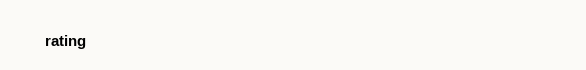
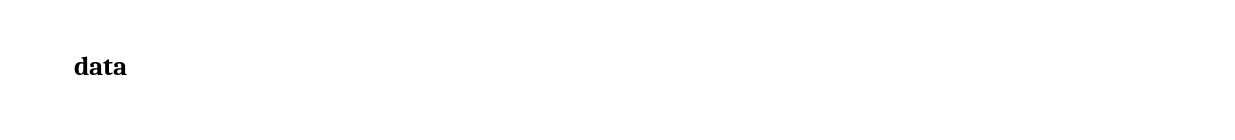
[45,35,86,49] rating -> [74,56,127,75] data

